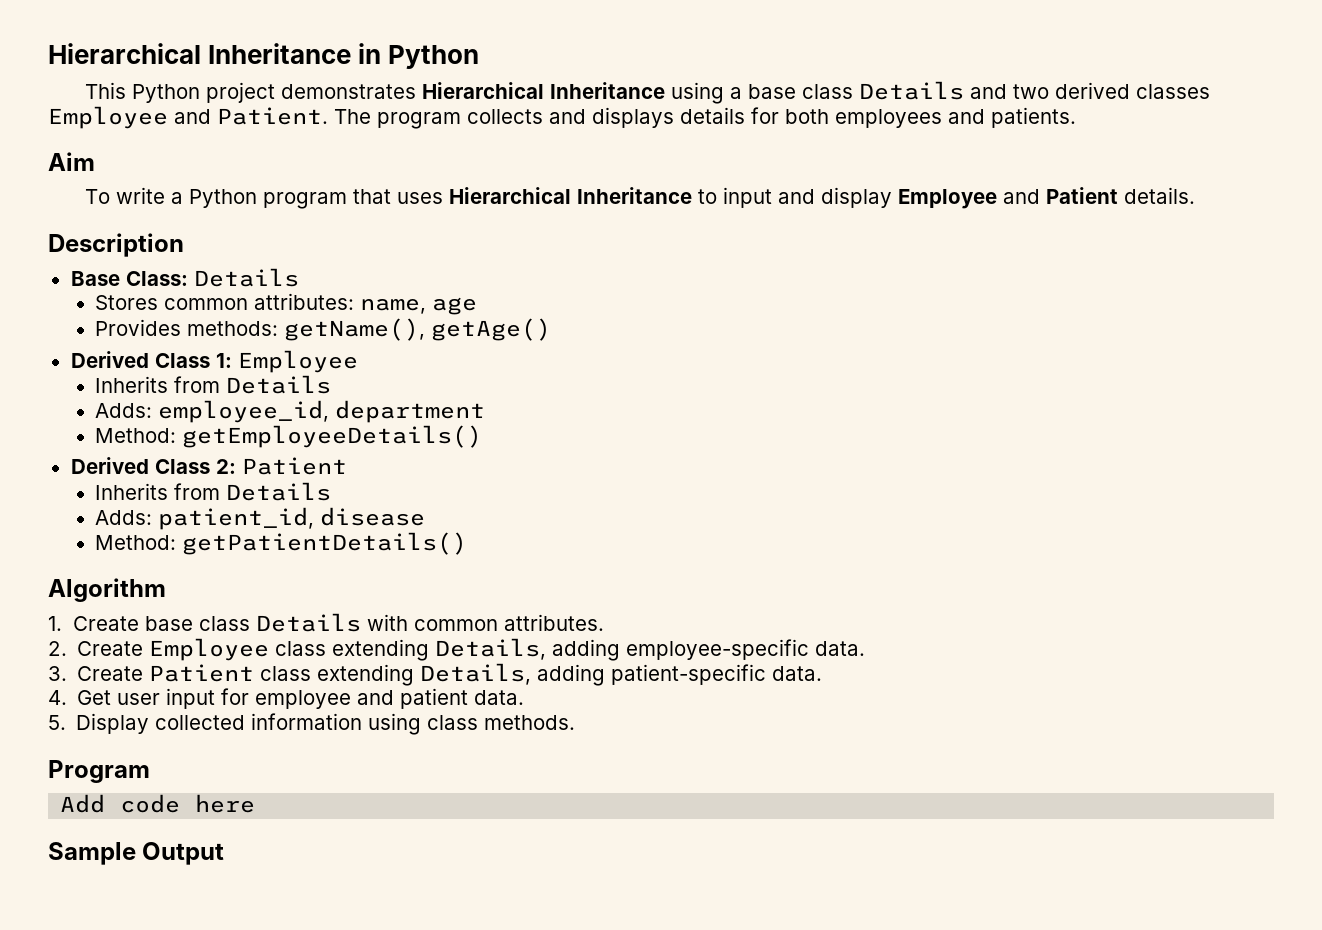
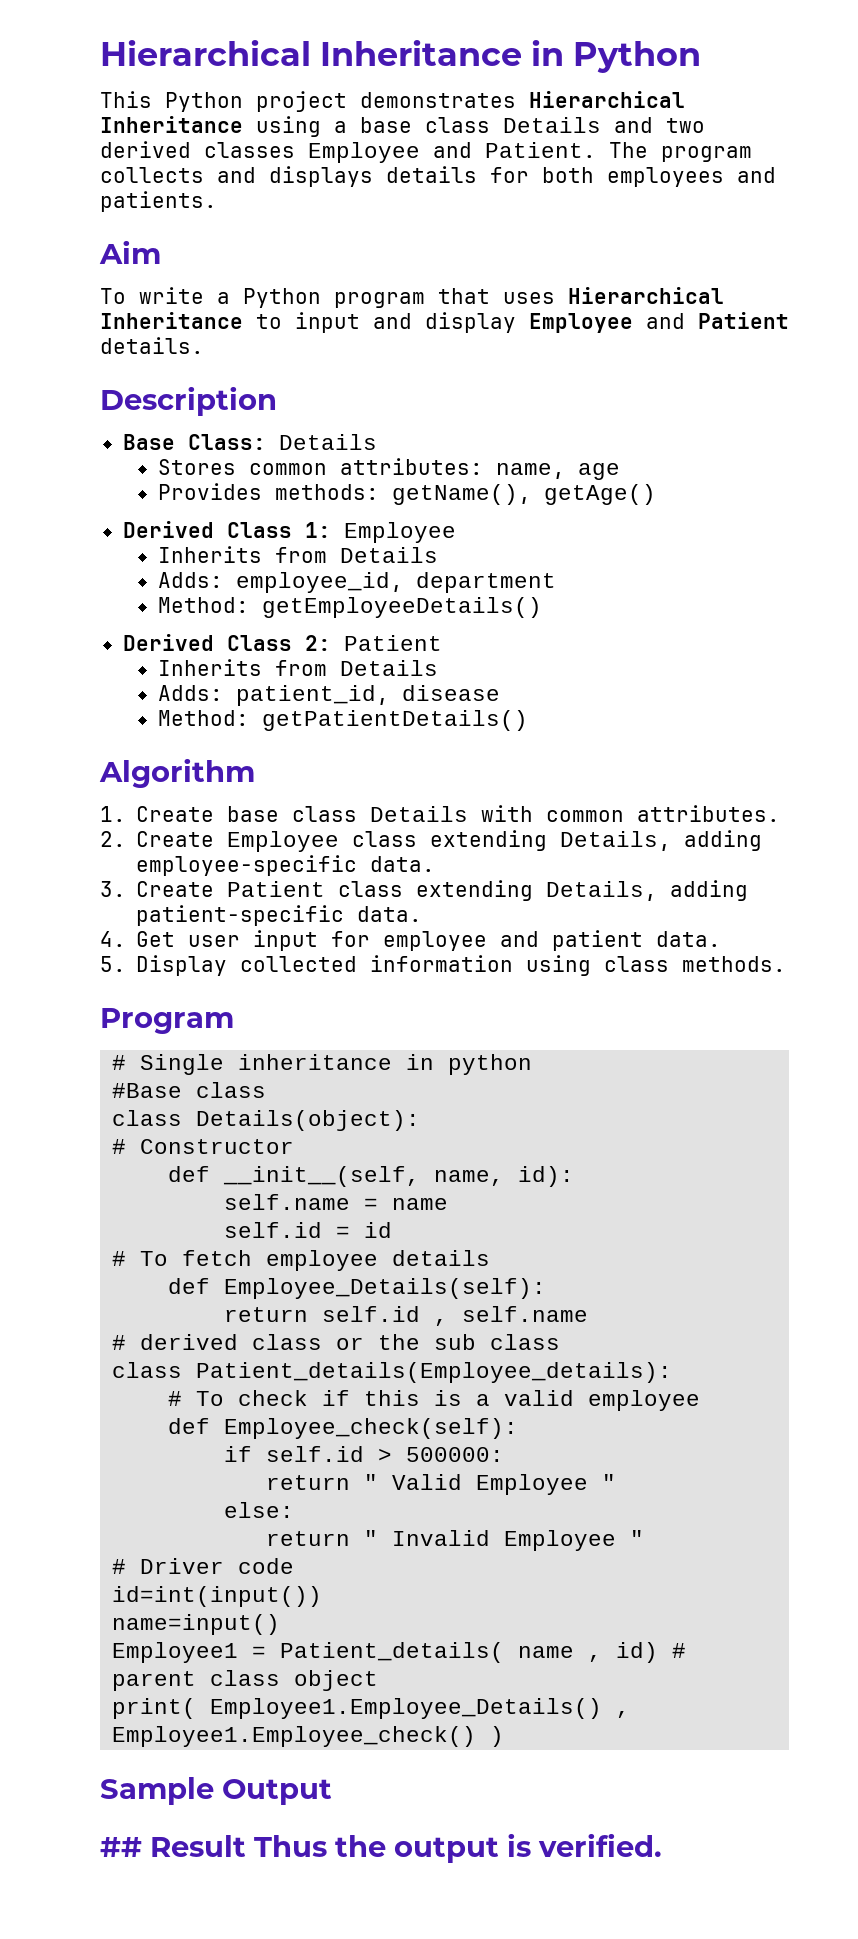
[60,794,256,813] [48,842,225,865] Add code here // Sample Output -> [112,1054,533,1075] [112,1082,267,1098] [112,1110,421,1131] [112,1139,295,1154] [168,1166,575,1187] [224,1194,449,1210] [224,1222,393,1238] [112,1250,491,1271] [168,1278,547,1299] [224,1306,589,1326] [112,1334,561,1350] [112,1362,673,1383] [168,1390,701,1411] [168,1418,519,1439] [224,1446,505,1462] [266,1474,617,1495] [224,1502,295,1518] [266,1530,645,1551] [112,1558,295,1574] [112,1586,323,1607] [112,1614,281,1635] [112,1642,687,1663] [112,1670,379,1691] [112,1698,631,1719] [112,1726,505,1747] [100,1777,332,1805] [100,1833,662,1863] # Single inheritance in python // #Base class // class Details(object): // # Constructor // def __init__(self, name, id): // self.name = name // self.id = id // # To fetch employee details // def Employee_Details(self): // return self.id , self.name // # derived class or the sub class // class Patient_details(Employee_details): // # To check if this is a valid employee // def Employee_check(self): // if self.id > 500000: // return " Valid Employee " // else: // return " Invalid Employee " // # Driver code // id=int(input()) // name=input() // Employee1 = Patient_details( name , id) # parent class object // print( Employee1.Employee_Details() , Employee1.Employee_check() ) // Sample Output // ## Result Thus the output is verified.

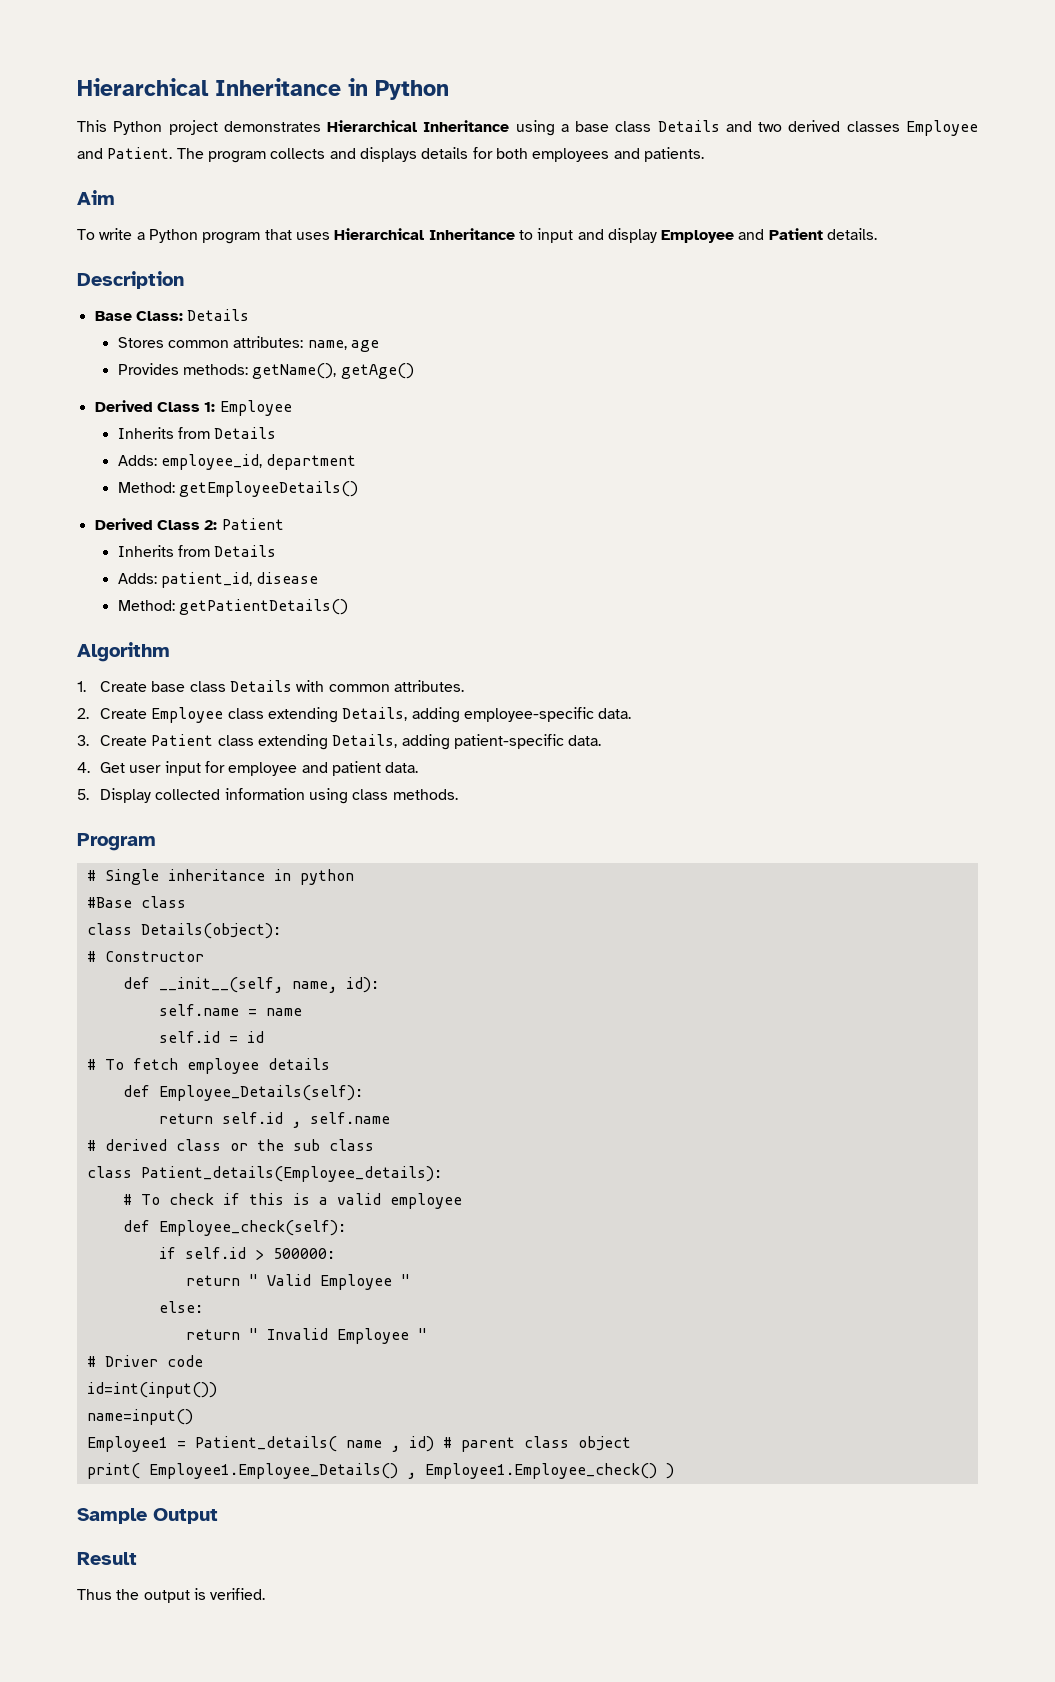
[100,1837,142,1857] ## -> (218, 1516) none
(246, 1846) none -> (137, 1558) //

